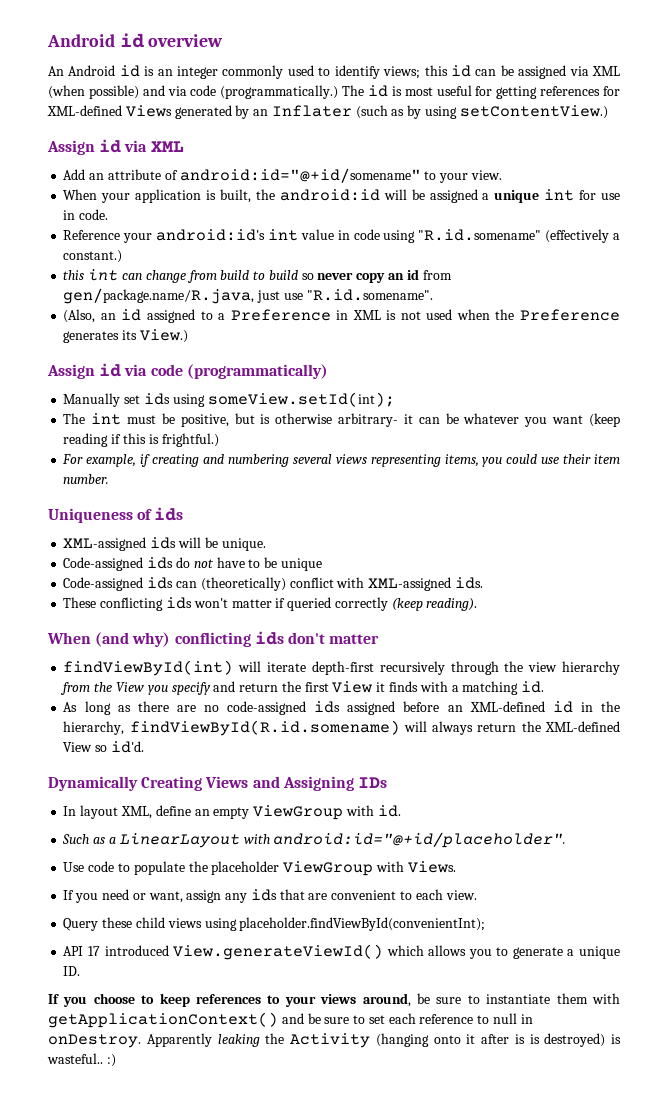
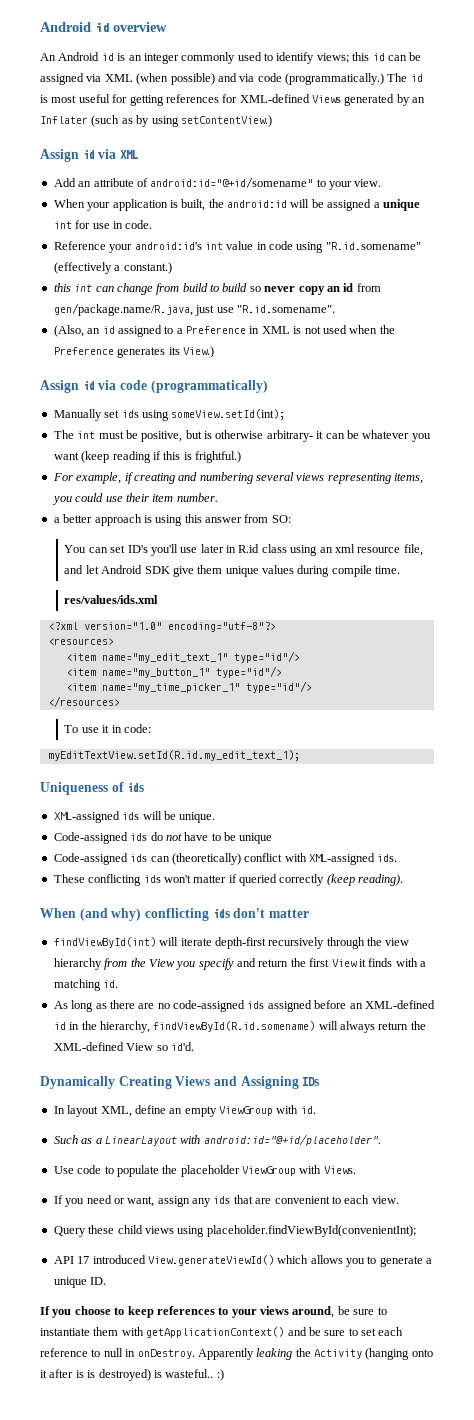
(110, 479) none -> [53,514,291,526] [64,544,423,556] [64,565,401,577] [64,595,159,604] [47,622,276,632] [47,638,114,645] [65,651,300,663] [65,666,282,678] [65,681,312,693] [47,696,120,707] [64,724,151,733] [47,750,300,761] // a better approach is using this answer from SO: // You can set ID's you'll use later in R.id class using an xml resource file, and let Android SDK give them unique values during compile time. // res/values/ids.xml // <?xml version="1.0" encoding="utf-8"?> // <resources> // <item name="my_edit_text_1" type="id"/> // <item name="my_button_1" type="id"/> // <item name="my_time_picker_1" type="id"/> // </resources> // To use it in code: // myEditTextView.setId(R.id.my_edit_text_1);

